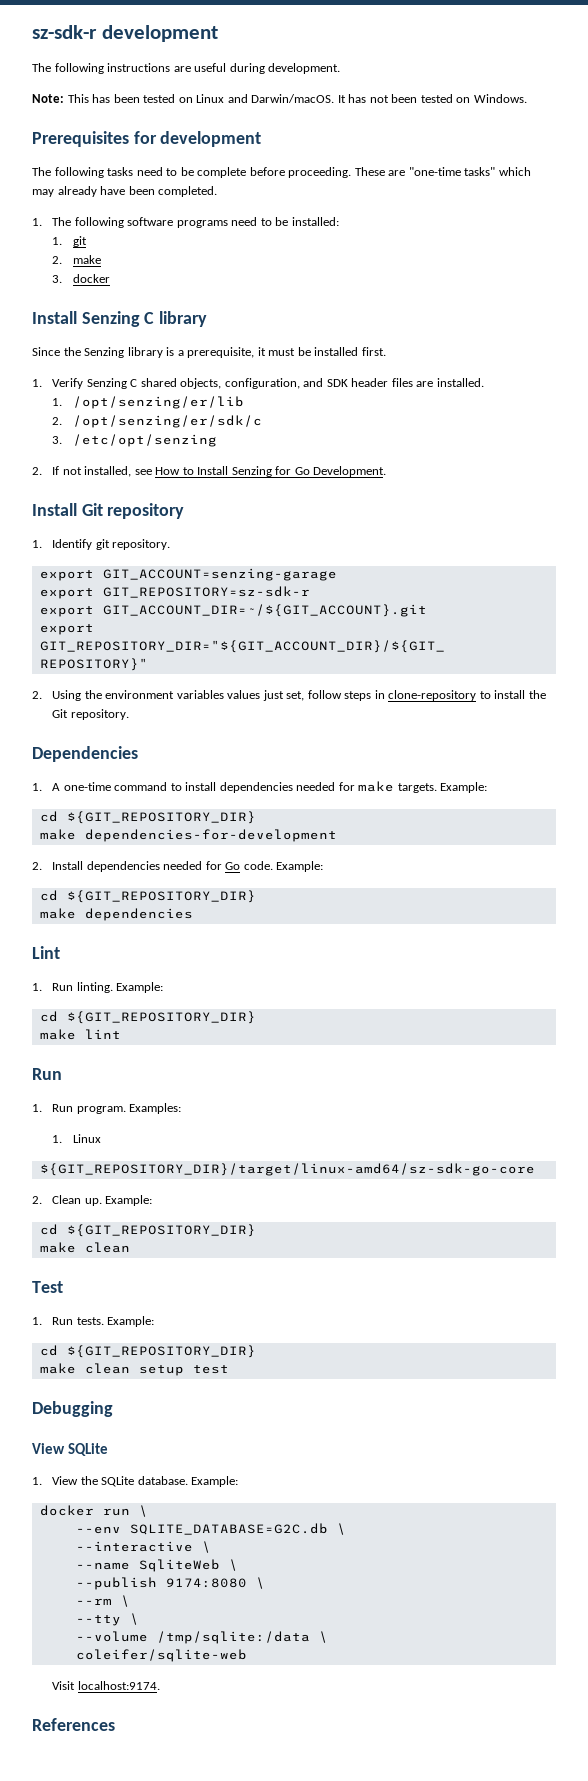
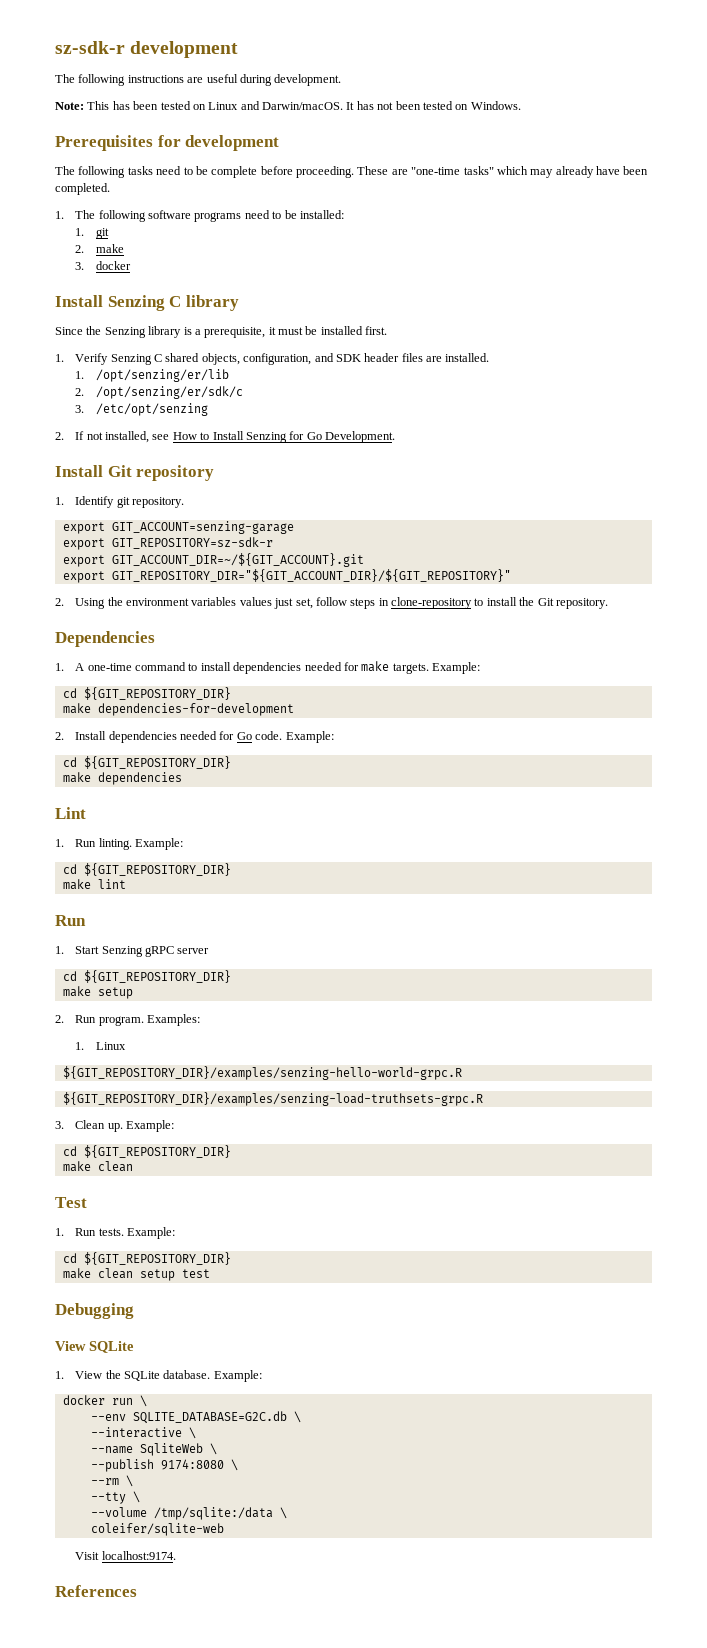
(42, 1108) none -> [75,946,210,957] [62,970,231,983] [62,986,133,999] [55,1015,64,1023] Start Senzing gRPC server // cd ${GIT_REPOSITORY_DIR} // make setup // 2.
[39,1163,535,1176] [32,1196,42,1204] ${GIT_REPOSITORY_DIR}/target/linux-amd64/sz-sdk-go-core // 2. -> [62,1066,462,1080] [62,1092,483,1106] [55,1121,64,1129] ${GIT_REPOSITORY_DIR}/examples/senzing-hello-world-grpc.R // ${GIT_REPOSITORY_DIR}/examples/senzing-load-truthsets-grpc.R // 3.

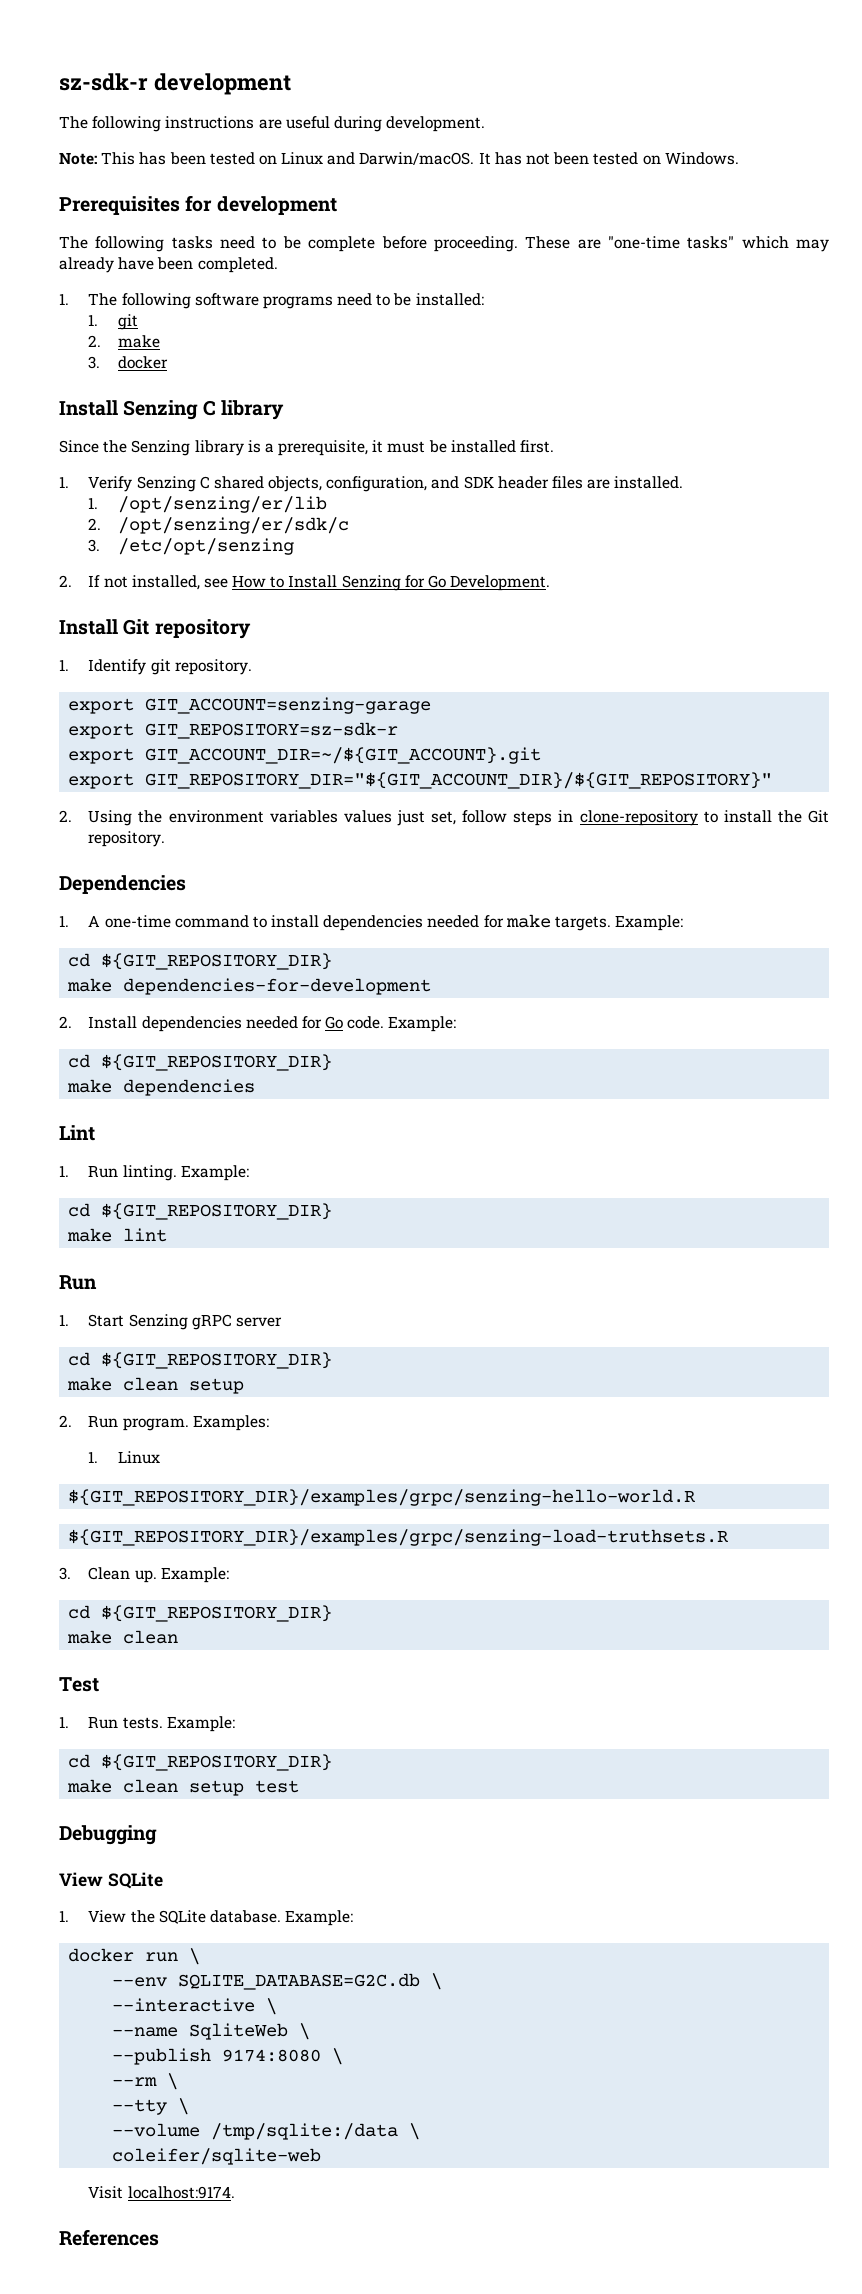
(91, 991) none -> [123,1377,179,1391] clean
[62,1066,462,1080] [62,1092,483,1106] ${GIT_REPOSITORY_DIR}/examples/senzing-hello-world-grpc.R // ${GIT_REPOSITORY_DIR}/examples/senzing-load-truthsets-grpc.R -> [68,1489,697,1506] [68,1529,730,1546] ${GIT_REPOSITORY_DIR}/examples/grpc/senzing-hello-world.R // ${GIT_REPOSITORY_DIR}/examples/grpc/senzing-load-truthsets.R

